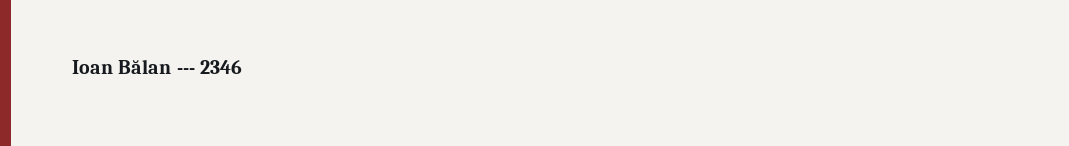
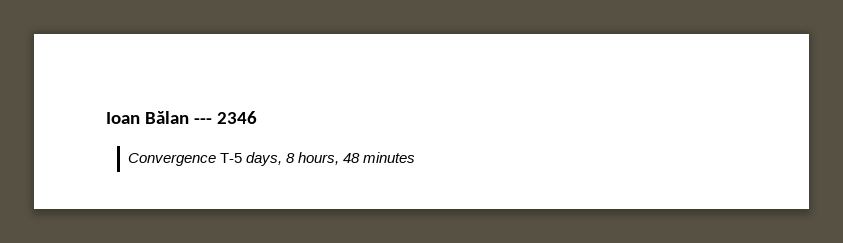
(242, 67) none -> [127,152,416,166] // Convergence T-5 days, 8 hours, 48 minutes

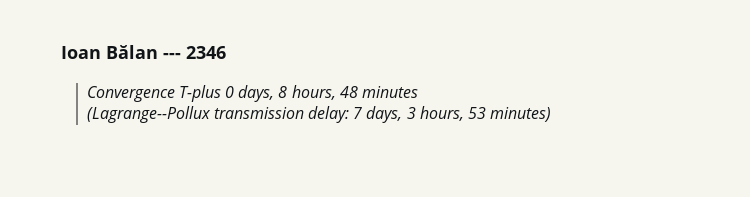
[219,153,242,163] T-5 -> [178,85,235,102] T-plus 0
(416, 157) none -> [86,106,552,123] // (Lagrange--Pollux transmission delay: 7 days, 3 hours, 53 minutes)

